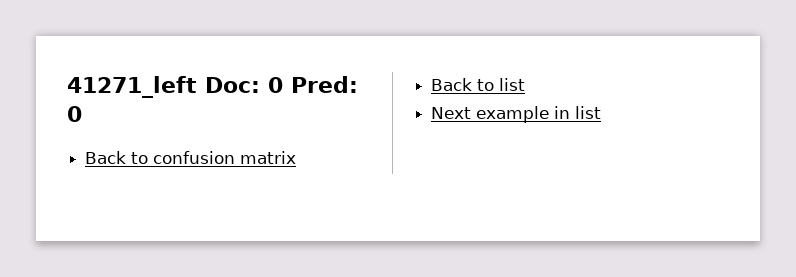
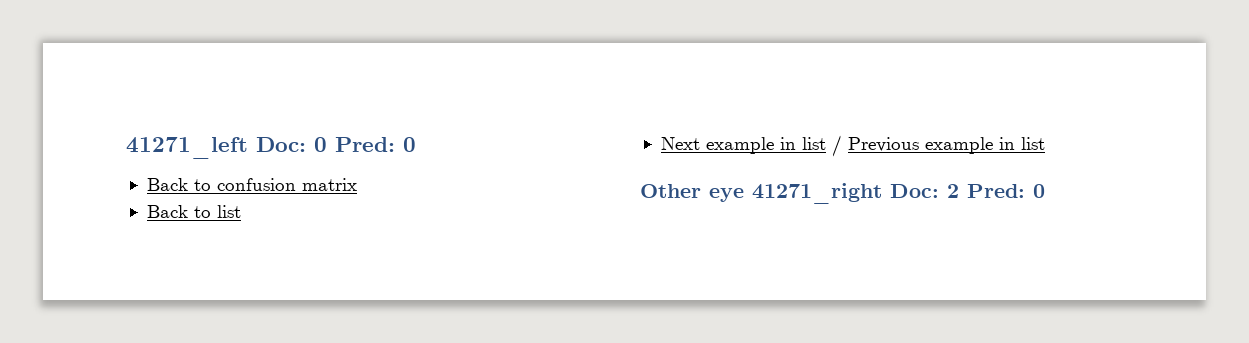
(602, 112) none -> [831,135,1045,157] [640,183,1045,204] / Previous example in list // Other eye 41271_right Doc: 2 Pred: 0

